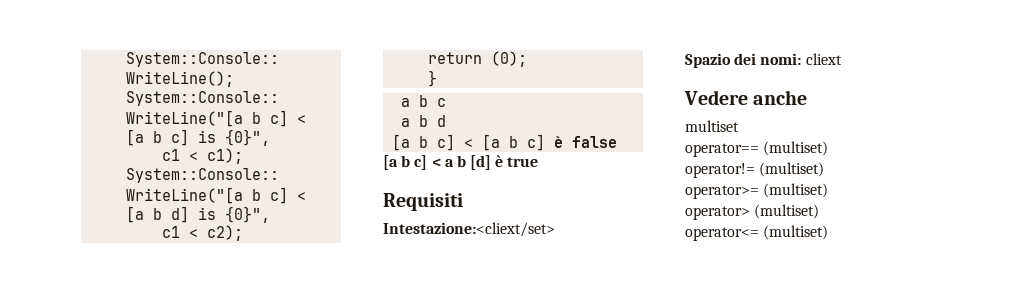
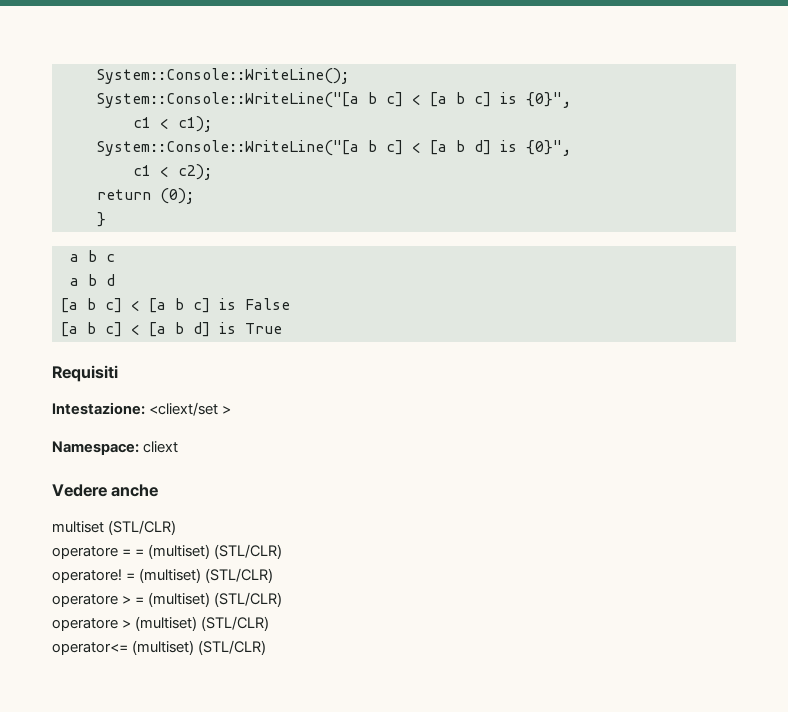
[554,136,618,148] [383,155,539,170] [383,193,463,211] [383,222,555,237] [685,53,842,68] [684,90,808,105] [685,120,739,132] [685,141,829,157] [685,162,825,178] [685,183,829,199] [685,204,820,220] è false // [a b c] < a b [d] è true // Requisiti // Intestazione:<cliext/set> // Spazio dei nomi: cliext // Vedere anche // multiset // operator== (multiset) // operator!= (multiset) // operator>= (multiset) // operator> (multiset) -> [219,298,290,310] [61,322,282,337] [52,365,118,382] [52,402,232,416] [52,441,179,455] [52,484,159,497] [52,520,177,535] [52,544,283,559] [52,568,274,583] [52,592,283,607] [52,616,270,631] is False // [a b c] < [a b d] is True // Requisiti // Intestazione: <cliext/set > // Namespace: cliext // Vedere anche // multiset (STL/CLR) // operatore = = (multiset) (STL/CLR) // operatore! = (multiset) (STL/CLR) // operatore > = (multiset) (STL/CLR) // operatore > (multiset) (STL/CLR)
(829, 232) none -> [198,640,267,655] (STL/CLR)

